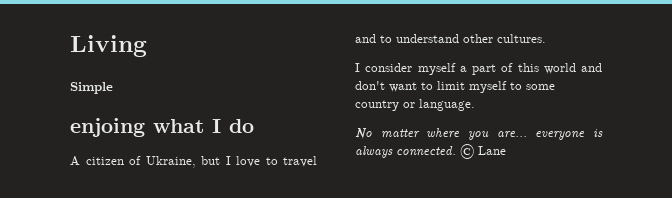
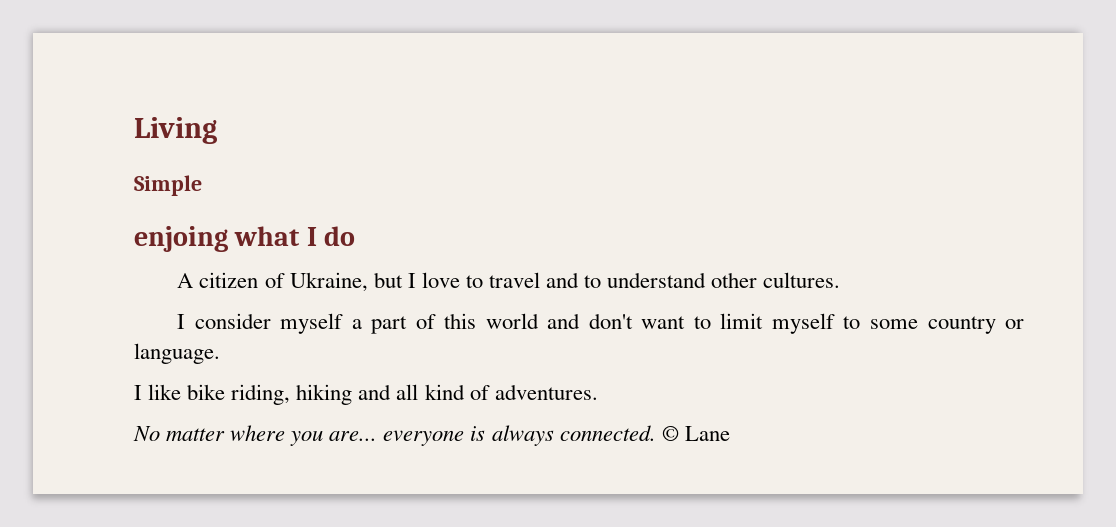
(475, 105) none -> [134,384,598,405] // I like bike riding, hiking and all kind of adventures.

